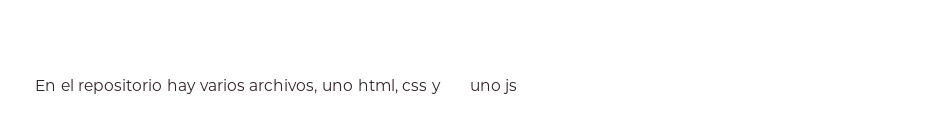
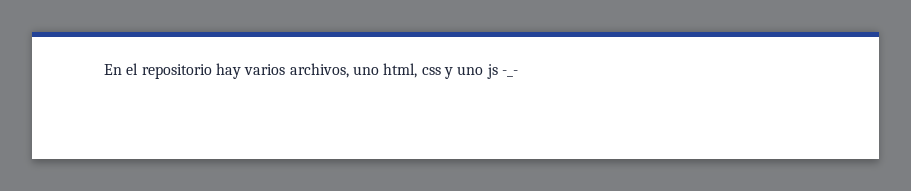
(518, 86) none -> [501,70,518,77] -_-

